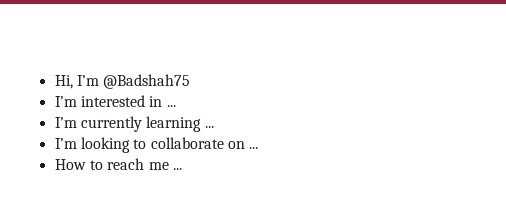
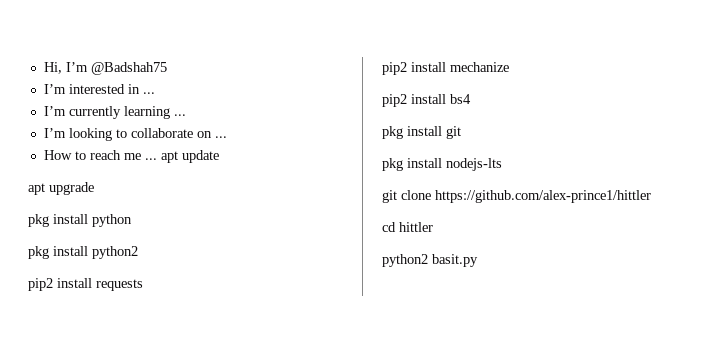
(182, 169) none -> [160,150,219,163] [28,182,94,195] [28,214,132,227] [28,246,138,259] [28,278,143,291] [382,62,509,75] [382,94,471,107] [382,126,461,139] [382,158,502,171] [382,190,651,203] [382,222,433,232] [382,254,478,267] apt update // apt upgrade // pkg install python // pkg install python2 // pip2 install requests // pip2 install mechanize // pip2 install bs4 // pkg install git // pkg install nodejs-lts // git clone https://github.com/alex-prince1/hittler // cd hittler // python2 basit.py

